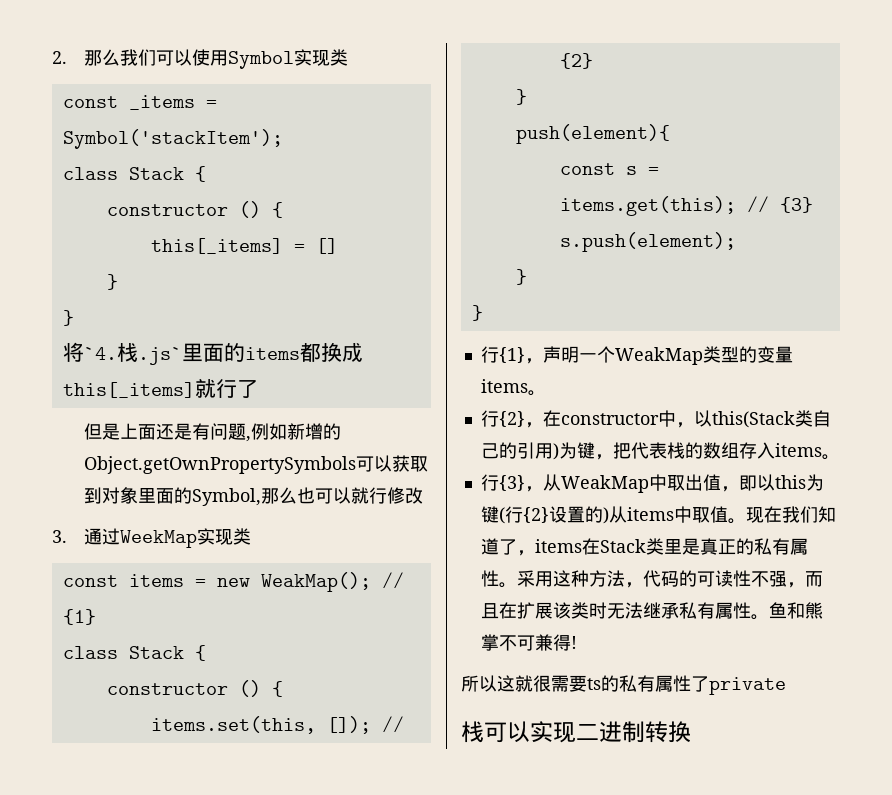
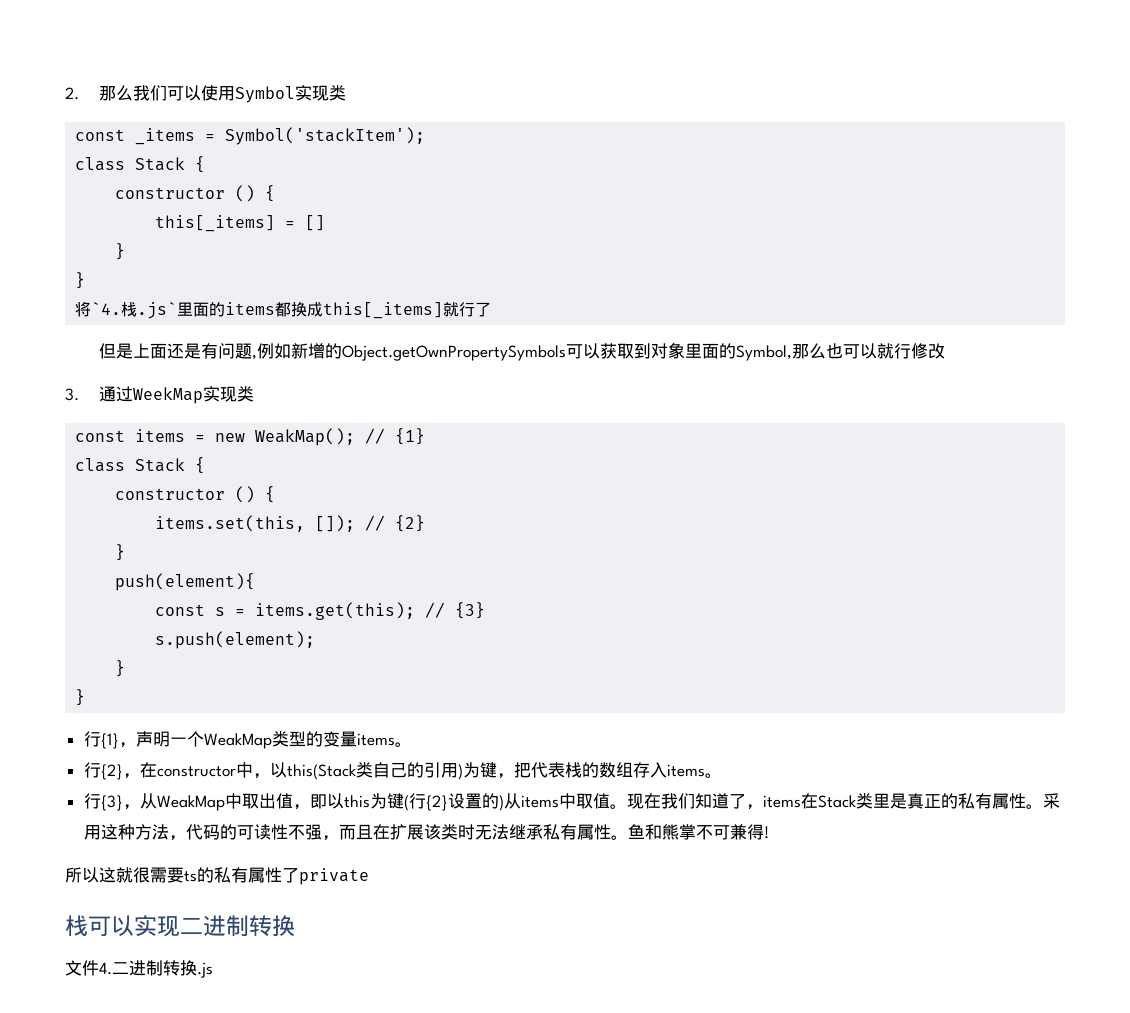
(691, 732) none -> [65,960,213,978] // 文件4.二进制转换.js

